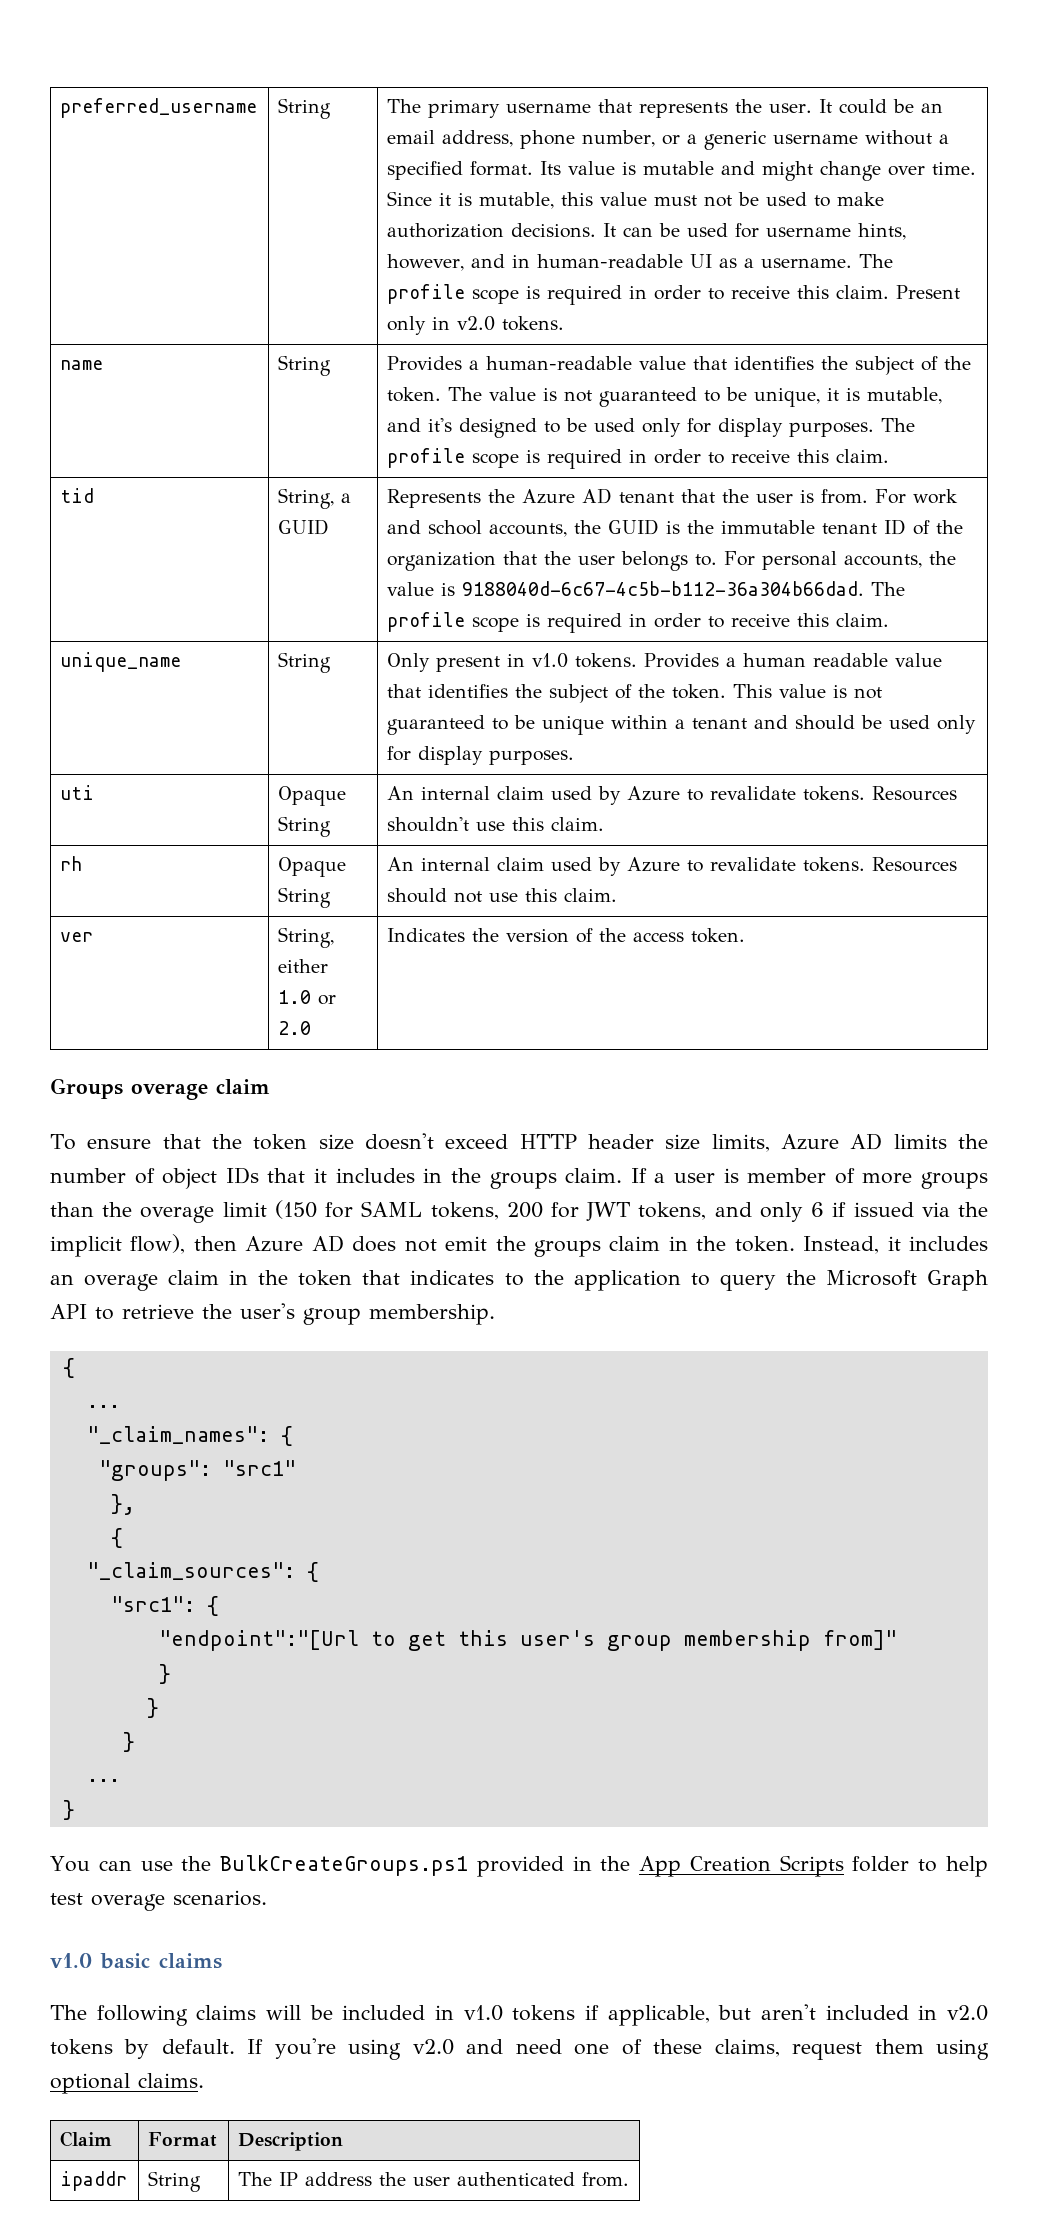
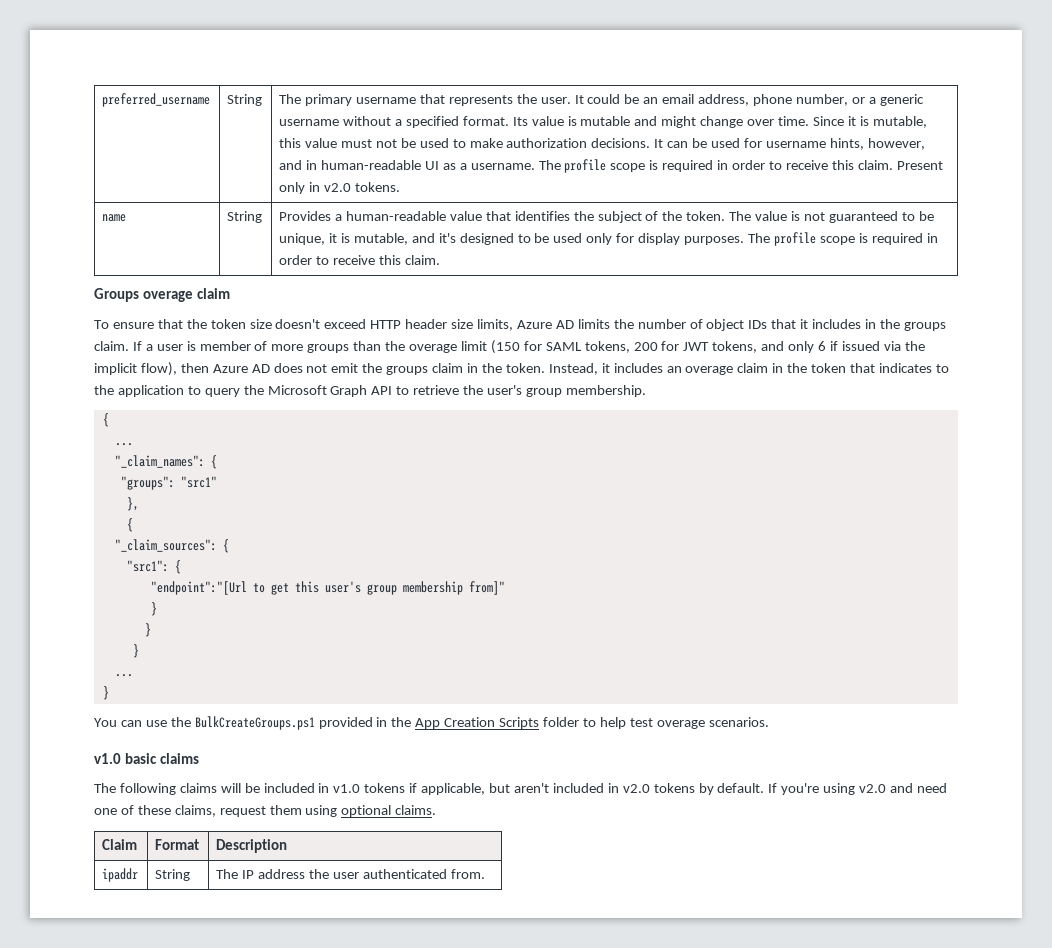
[60,488,95,503] [278,488,352,509] [278,519,330,535] [387,488,959,508] [387,519,964,537] [387,551,957,571] [387,581,906,596] [387,612,890,633] [60,652,182,672] [278,652,332,673] [387,653,943,672] [387,684,883,703] [387,715,977,735] [387,746,575,765] [60,785,95,800] [278,786,347,806] [278,816,332,837] [387,786,958,805] [387,817,605,832] [60,856,83,871] [278,857,347,877] [278,887,332,908] [387,857,958,876] [387,888,618,903] [60,932,94,942] [278,927,335,948] [278,959,329,973] [278,990,337,1005] [278,1021,312,1035] [387,928,746,943] // tid | String, a GUID | Represents the Azure AD tenant that the user is from. For work and school accounts, the GUID is the immutable tenant ID of the organization that the user belongs to. For personal accounts, the value is 9188040d-6c67-4c5b-b112-36a304b66dad. The profile scope is required in order to receive this claim. // unique_name | String | Only present in v1.0 tokens. Provides a human readable value that identifies the subject of the token. This value is not guaranteed to be unique within a tenant and should be used only for display purposes. // uti | Opaque String | An internal claim used by Azure to revalidate tokens. Resources shouldn't use this claim. // rh | Opaque String | An internal claim used by Azure to revalidate tokens. Resources should not use this claim. // ver | String, either 1.0 or 2.0 | Indicates the version of the access token. -> (440, 260) none

